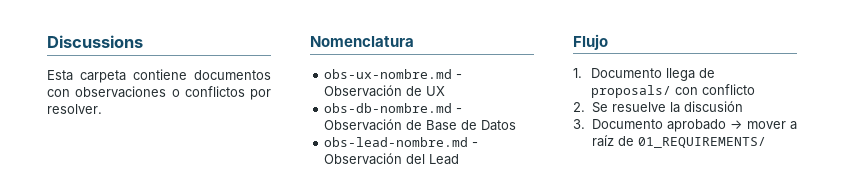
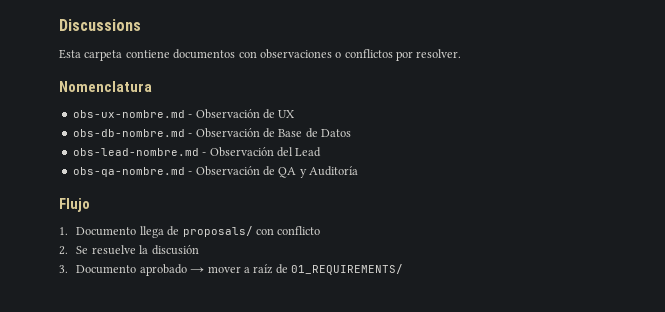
(460, 159) none -> [72,166,358,178] // obs-qa-nombre.md - Observación de QA y Auditoría

